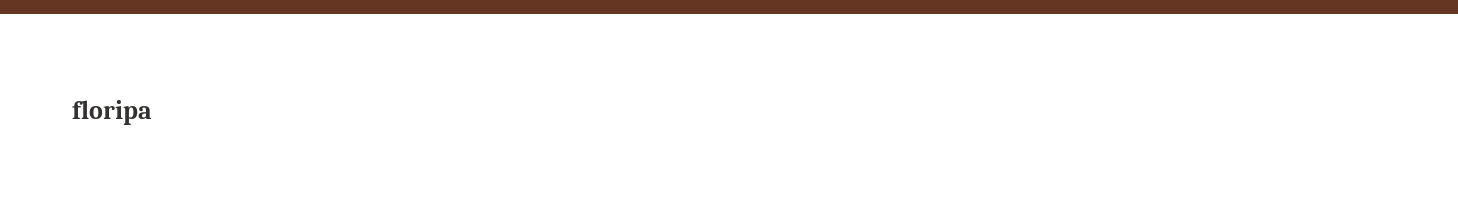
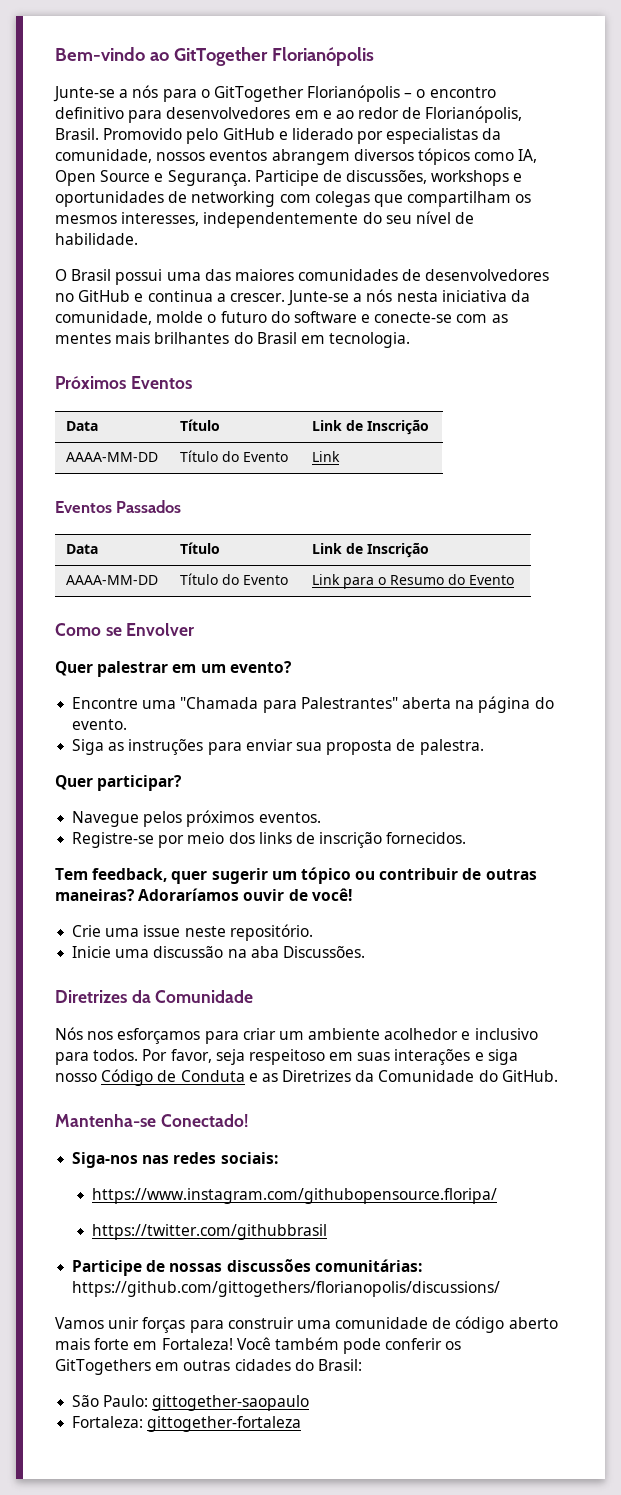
[72,100,152,125] floripa -> [55,47,374,66] [53,85,496,102] [55,106,523,123] [55,128,502,144] [55,148,538,165] [55,170,523,186] [55,191,532,207] [55,211,475,228] [55,233,138,245] [55,269,550,285] [55,289,531,306] [55,311,508,325] [55,332,411,348] [55,376,192,389] [65,421,98,431] [179,419,220,431] [311,420,429,435] [65,452,158,462] [179,450,288,462] [311,451,340,462] [55,500,182,513] [65,544,98,554] [179,542,220,554] [311,543,429,558] [65,575,158,585] [179,573,288,585] [311,574,514,589] [55,623,195,636] [55,661,292,677] [72,696,554,713] [72,719,128,730] [72,739,484,755] [55,775,183,791] [72,810,321,827] [72,832,467,848] [55,867,537,884] [55,888,352,901] [72,924,313,941] [72,946,365,958] [55,990,254,1003] [55,1027,538,1044] [55,1049,518,1065] [55,1069,558,1086] [55,1114,248,1127] [72,1152,278,1168] [91,1188,497,1204] [91,1224,327,1240] [72,1259,422,1276] [72,1281,501,1297] [55,1316,558,1333] [55,1337,462,1354] [55,1359,362,1375] [72,1395,310,1411] [72,1416,302,1432] Bem-vindo ao GitTogether Florianópolis // Junte-se a nós para o GitTogether Florianópolis – o encontro definitivo para desenvolvedores em e ao redor de Florianópolis, Brasil. Promovido pelo GitHub e liderado por especialistas da comunidade, nossos eventos abrangem diversos tópicos como IA, Open Source e Segurança. Participe de discussões, workshops e oportunidades de networking com colegas que compartilham os mesmos interesses, independentemente do seu nível de habilidade. // O Brasil possui uma das maiores comunidades de desenvolvedores no GitHub e continua a crescer. Junte-se a nós nesta iniciativa da comunidade, molde o futuro do software e conecte-se com as mentes mais brilhantes do Brasil em tecnologia. // Próximos Eventos // Data | Título | Link de Inscrição // AAAA-MM-DD | Título do Evento | Link // Eventos Passados // Data | Título | Link de Inscrição // AAAA-MM-DD | Título do Evento | Link para o Resumo do Evento // Como se Envolver // Quer palestrar em um evento? // Encontre uma "Chamada para Palestrantes" aberta na página do evento. // Siga as instruções para enviar sua proposta de palestra. // Quer participar? // Navegue pelos próximos eventos. // Registre-se por meio dos links de inscrição fornecidos. // Tem feedback, quer sugerir um tópico ou contribuir de outras maneiras? Adoraríamos ouvir de você! // Crie uma issue neste repositório. // Inicie uma discussão na aba Discussões. // Diretrizes da Comunidade // Nós nos esforçamos para criar um ambiente acolhedor e inclusivo para todos. Por favor, seja respeitoso em suas interações e siga nosso Código de Conduta e as Diretrizes da Comunidade do GitHub. // Mantenha-se Conectado! // Siga-nos nas redes sociais: // https://www.instagram.com/githubopensource.floripa/ // https://twitter.com/githubbrasil // Participe de nossas discussões comunitárias: https://github.com/gittogethers/florianopolis/discussions/ // Vamos unir forças para construir uma comunidade de código aberto mais forte em Fortaleza! Você também pode conferir os GitTogethers em outras cidades do Brasil: // São Paulo: gittogether-saopaulo // Fortaleza: gittogether-fortaleza

